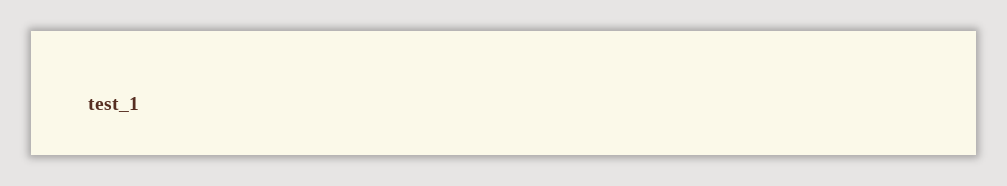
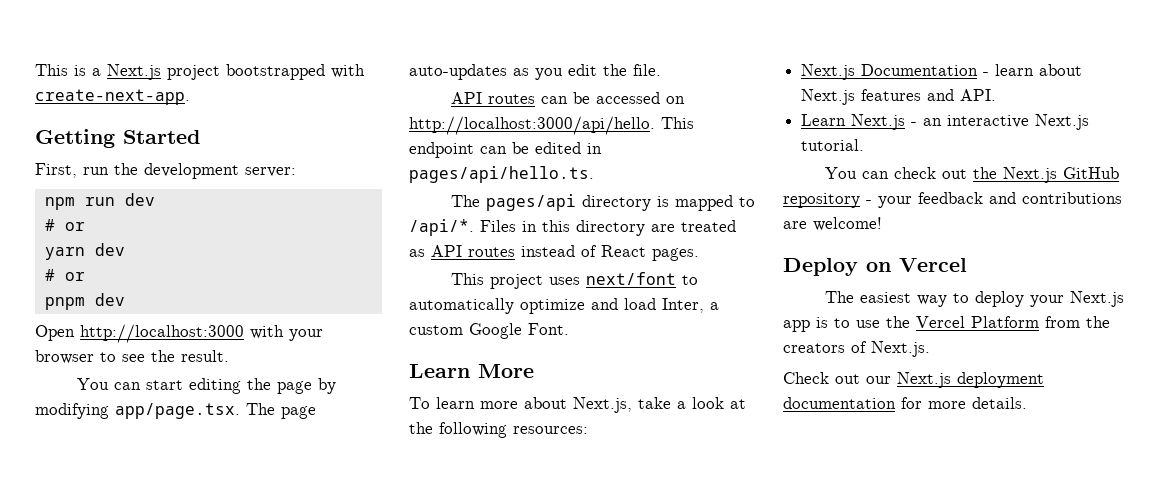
[88,97,139,112] test_1 -> [35,64,365,80] [35,89,190,105] [35,129,200,148] [35,163,296,179] [44,193,155,210] [44,219,85,231] [44,243,125,260] [44,269,85,281] [44,293,125,310] [35,324,323,343] [35,350,229,364] [76,378,336,394] [35,403,316,419] [409,64,661,80] [450,92,685,104] [409,116,694,135] [409,142,602,158] [409,166,594,183] [450,194,755,211] [409,219,736,236] [409,245,699,261] [450,272,698,289] [409,298,719,314] [409,323,569,339] [409,364,534,378] [409,397,746,413] [409,422,588,438] [801,64,1083,80] [801,89,997,105] [801,114,1090,130] [801,139,865,151] [824,167,1119,183] [783,192,1122,208] [783,217,882,231] [783,258,967,276] [824,291,1124,307] [783,316,1110,332] [783,341,930,357] [783,372,1044,388] [783,397,1027,409] This is a Next.js project bootstrapped with create-next-app. // Getting Started // First, run the development server: // npm run dev // # or // yarn dev // # or // pnpm dev // Open http://localhost:3000 with your browser to see the result. // You can start editing the page by modifying app/page.tsx. The page auto-updates as you edit the file. // API routes can be accessed on http://localhost:3000/api/hello. This endpoint can be edited in pages/api/hello.ts. // The pages/api directory is mapped to /api/*. Files in this directory are treated as API routes instead of React pages. // This project uses next/font to automatically optimize and load Inter, a custom Google Font. // Learn More // To learn more about Next.js, take a look at the following resources: // Next.js Documentation - learn about Next.js features and API. // Learn Next.js - an interactive Next.js tutorial. // You can check out the Next.js GitHub repository - your feedback and contributions are welcome! // Deploy on Vercel // The easiest way to deploy your Next.js app is to use the Vercel Platform from the creators of Next.js. // Check out our Next.js deployment documentation for more details.

